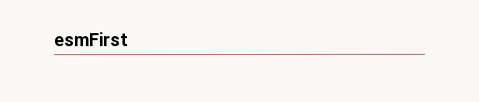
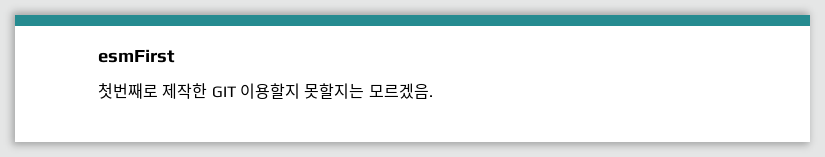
(128, 39) none -> [98,83,433,99] // 첫번째로 제작한 GIT 이용할지 못할지는 모르겠음.

